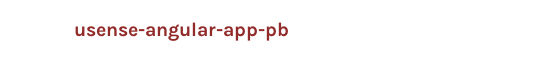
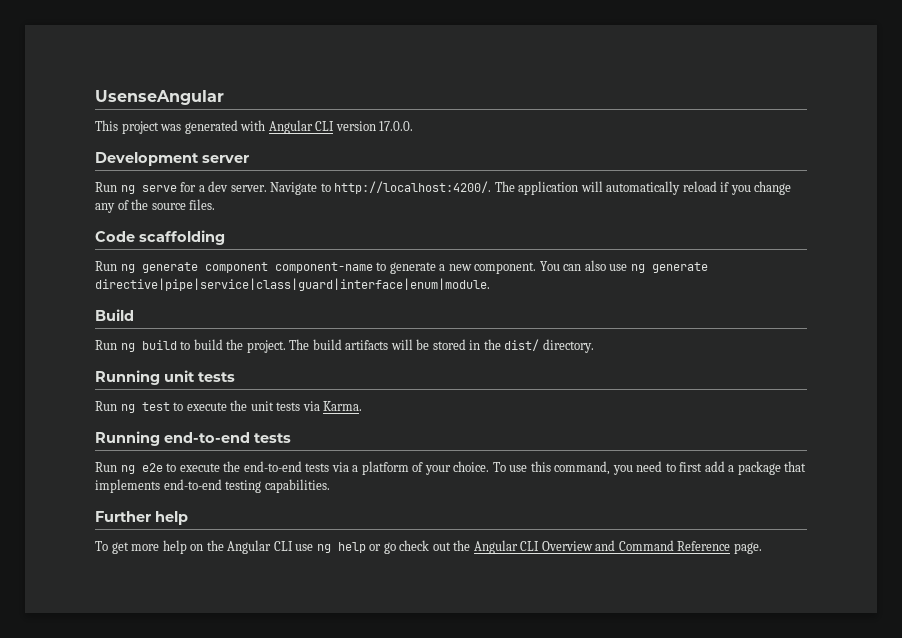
[74,22,289,41] usense-angular-app-pb -> [95,90,224,105] [95,120,414,134] [95,152,249,166] [95,181,792,195] [95,199,216,213] [95,230,225,245] [95,260,708,274] [95,278,490,291] [95,309,134,321] [95,339,594,353] [95,370,235,385] [95,400,363,413] [95,431,291,446] [95,461,807,475] [95,479,330,493] [95,511,188,525] [95,540,762,554] UsenseAngular // This project was generated with Angular CLI version 17.0.0. // Development server // Run ng serve for a dev server. Navigate to http://localhost:4200/. The application will automatically reload if you change any of the source files. // Code scaffolding // Run ng generate component component-name to generate a new component. You can also use ng generate directive|pipe|service|class|guard|interface|enum|module. // Build // Run ng build to build the project. The build artifacts will be stored in the dist/ directory. // Running unit tests // Run ng test to execute the unit tests via Karma. // Running end-to-end tests // Run ng e2e to execute the end-to-end tests via a platform of your choice. To use this command, you need to first add a package that implements end-to-end testing capabilities. // Further help // To get more help on the Angular CLI use ng help or go check out the Angular CLI Overview and Command Reference page.

